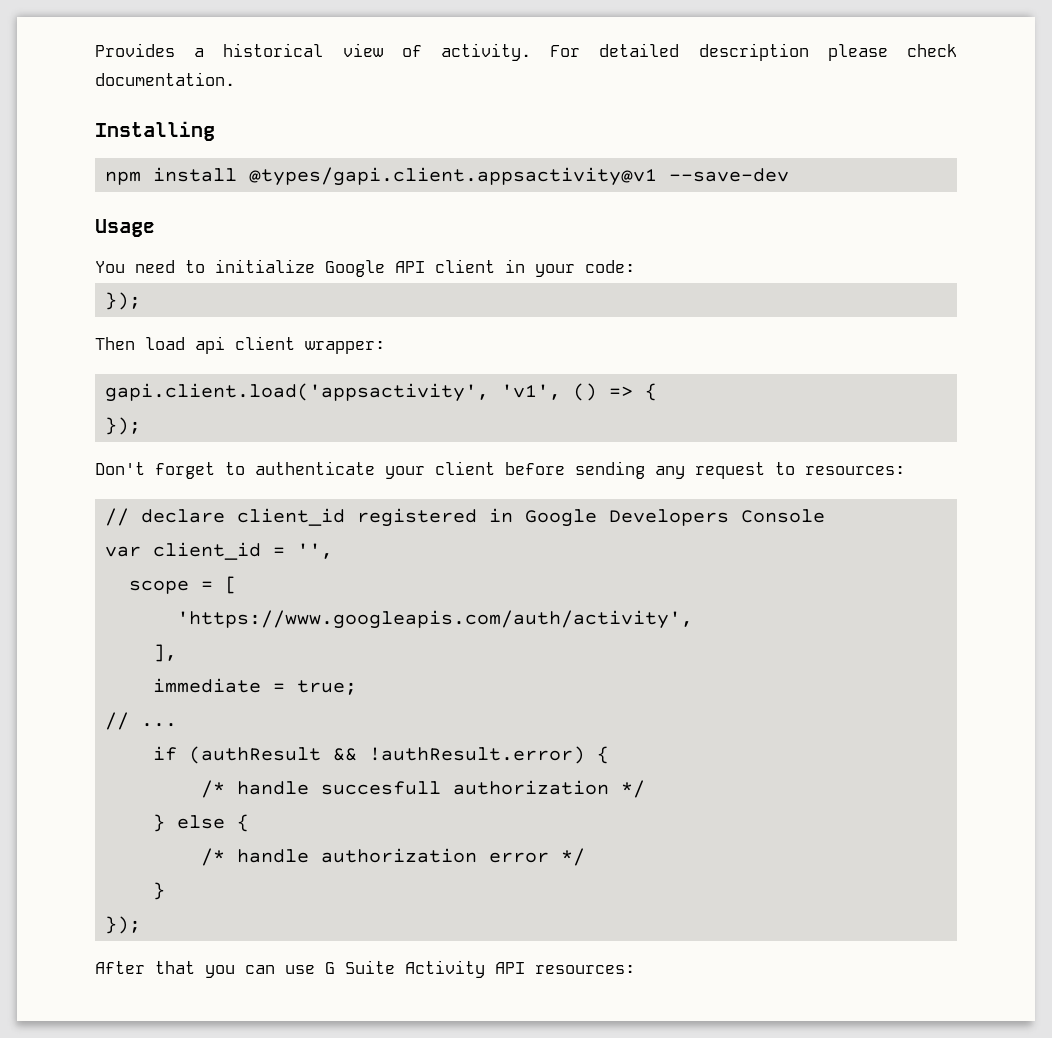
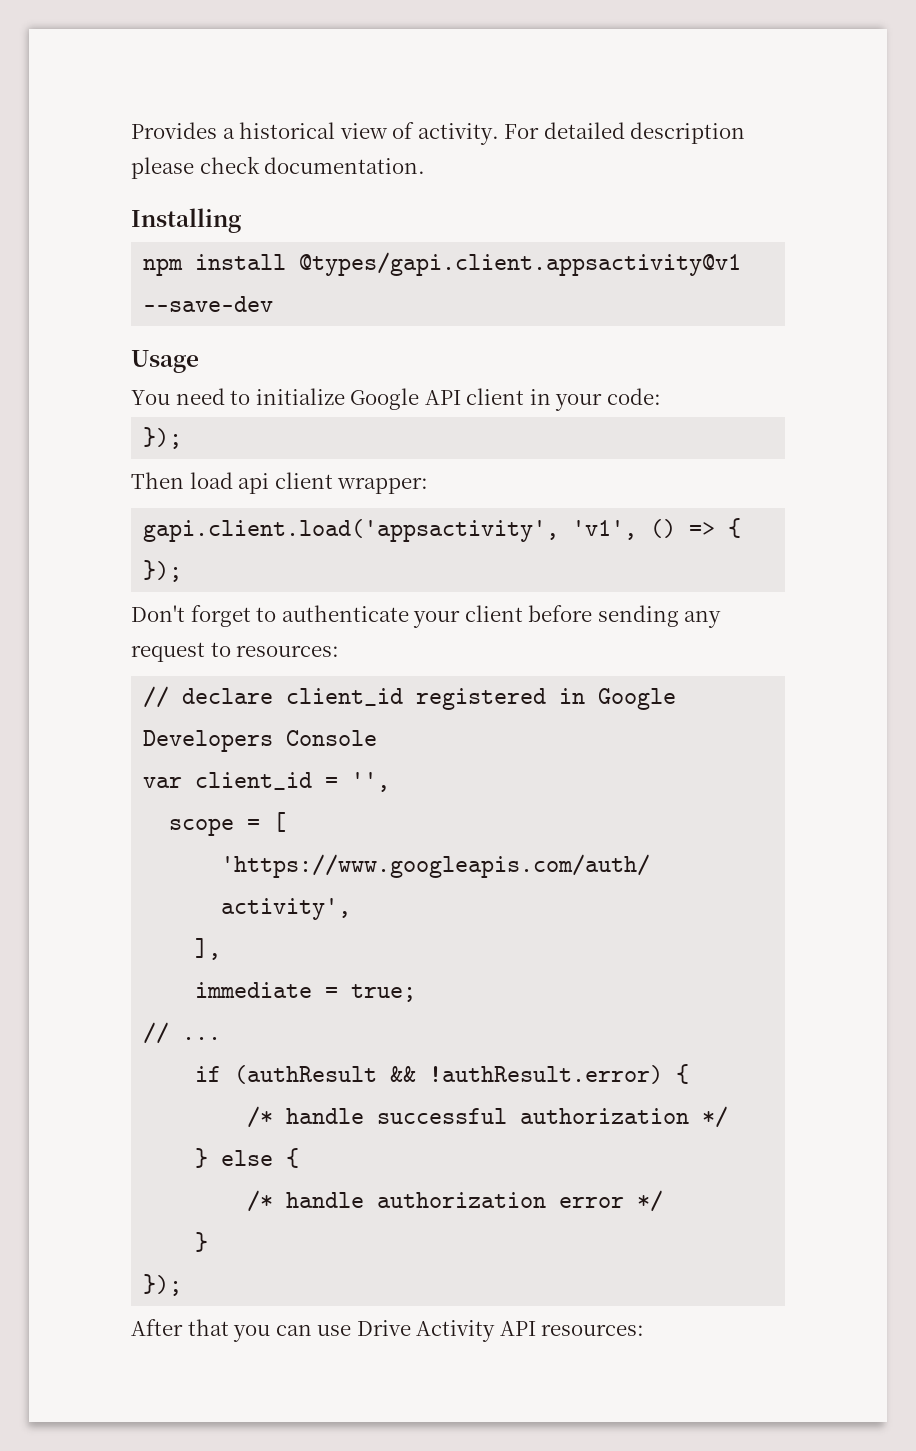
[321,781,442,795] succesfull -> [377,1108,508,1124] successful
[325,960,395,974] G Suite -> [356,1320,411,1336] Drive

